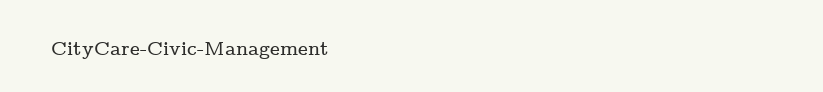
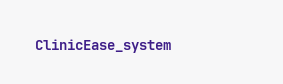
[51,42,329,59] CityCare-Civic-Management -> [35,39,171,53] ClinicEase_system

